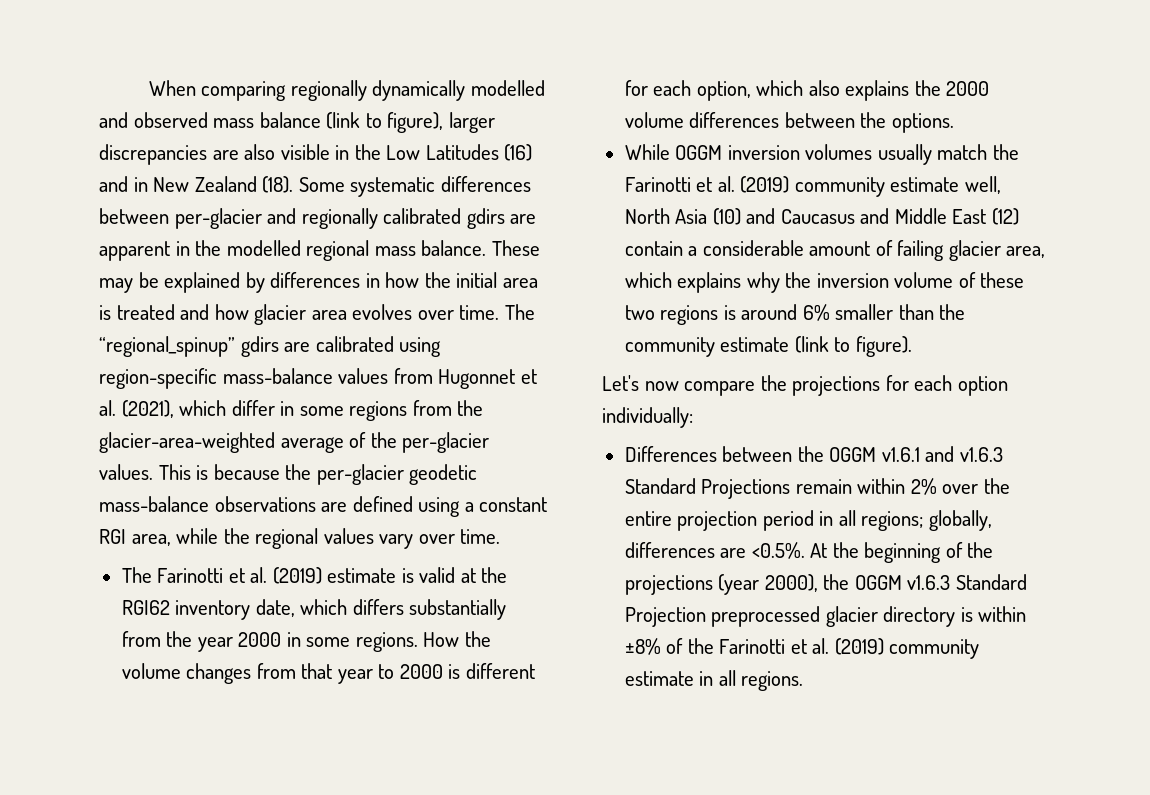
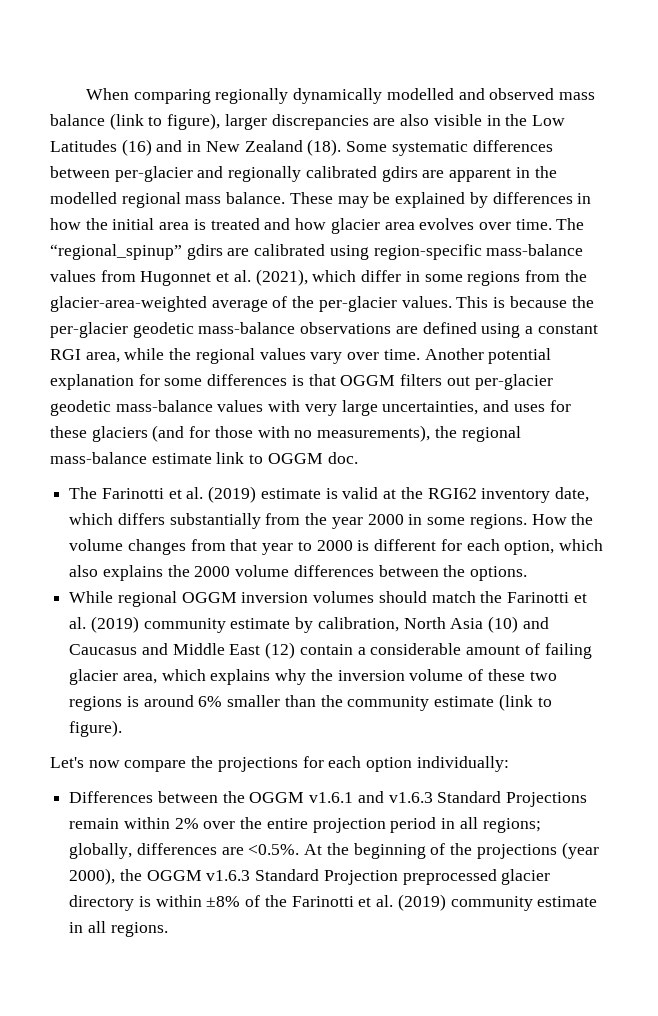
(501, 536) none -> [424,348,552,364] [50,374,553,390] [50,400,571,416] [50,425,521,442] [50,452,358,464] Another potential explanation for some differences is that OGGM filters out per-glacier geodetic mass-balance values with very large uncertainties, and uses for these glaciers (and for those with no measurements), the regional mass-balance estimate link to OGGM doc.
(670, 152) none -> [117,591,177,607] regional
[877,144,932,165] usually -> [378,591,427,603] should
[964,176,1001,194] well, -> [295,617,399,633] by calibration,

